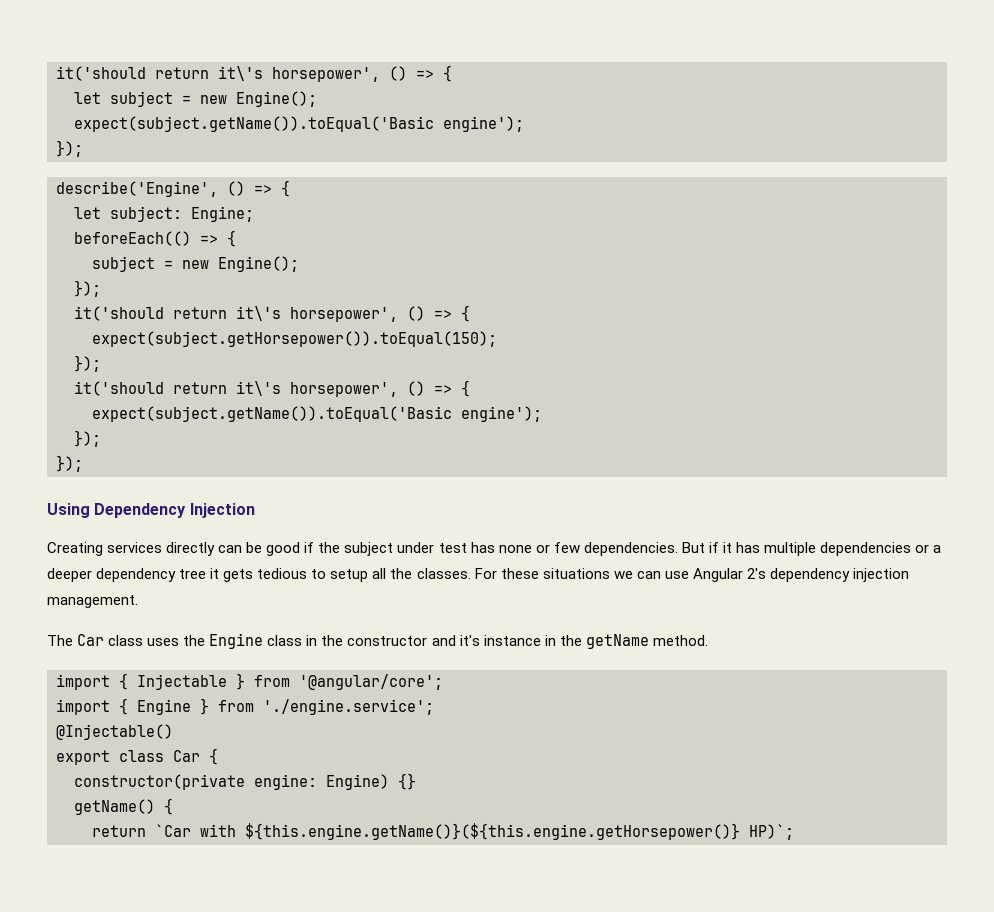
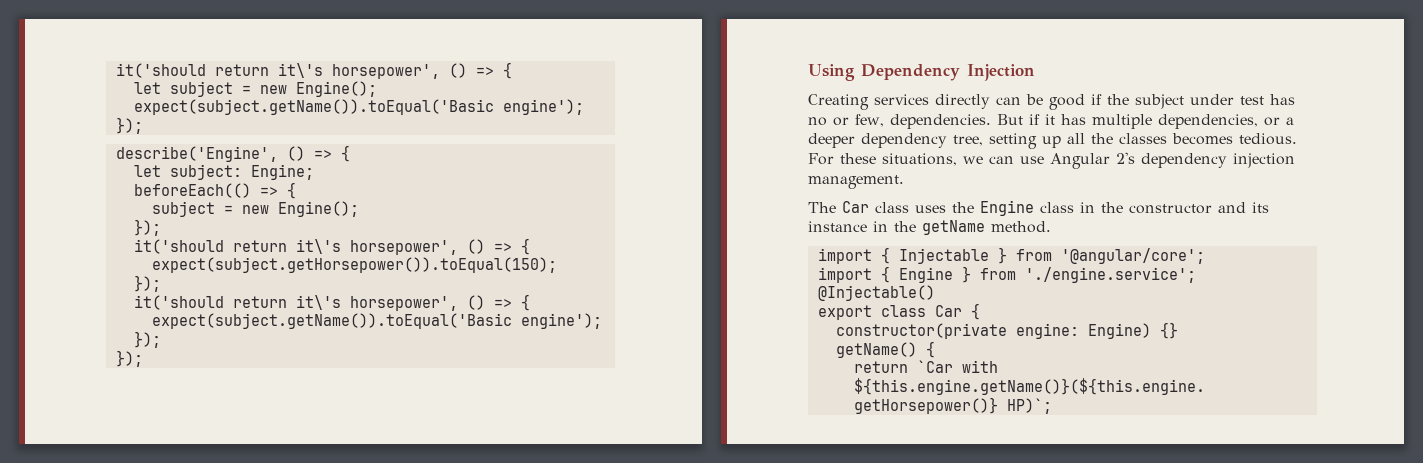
[498,542,580,553] none or few -> [808,114,884,127] no or few,
[820,542,912,556] dependencies -> [1157,114,1258,129] dependencies,
[179,568,471,582] tree it gets tedious to setup all the classes. -> [953,133,1297,149] tree, setting up all the classes becomes tedious.
[542,568,610,579] situations -> [882,153,957,166] situations,
[459,635,480,646] it's -> [1252,202,1269,213] its

